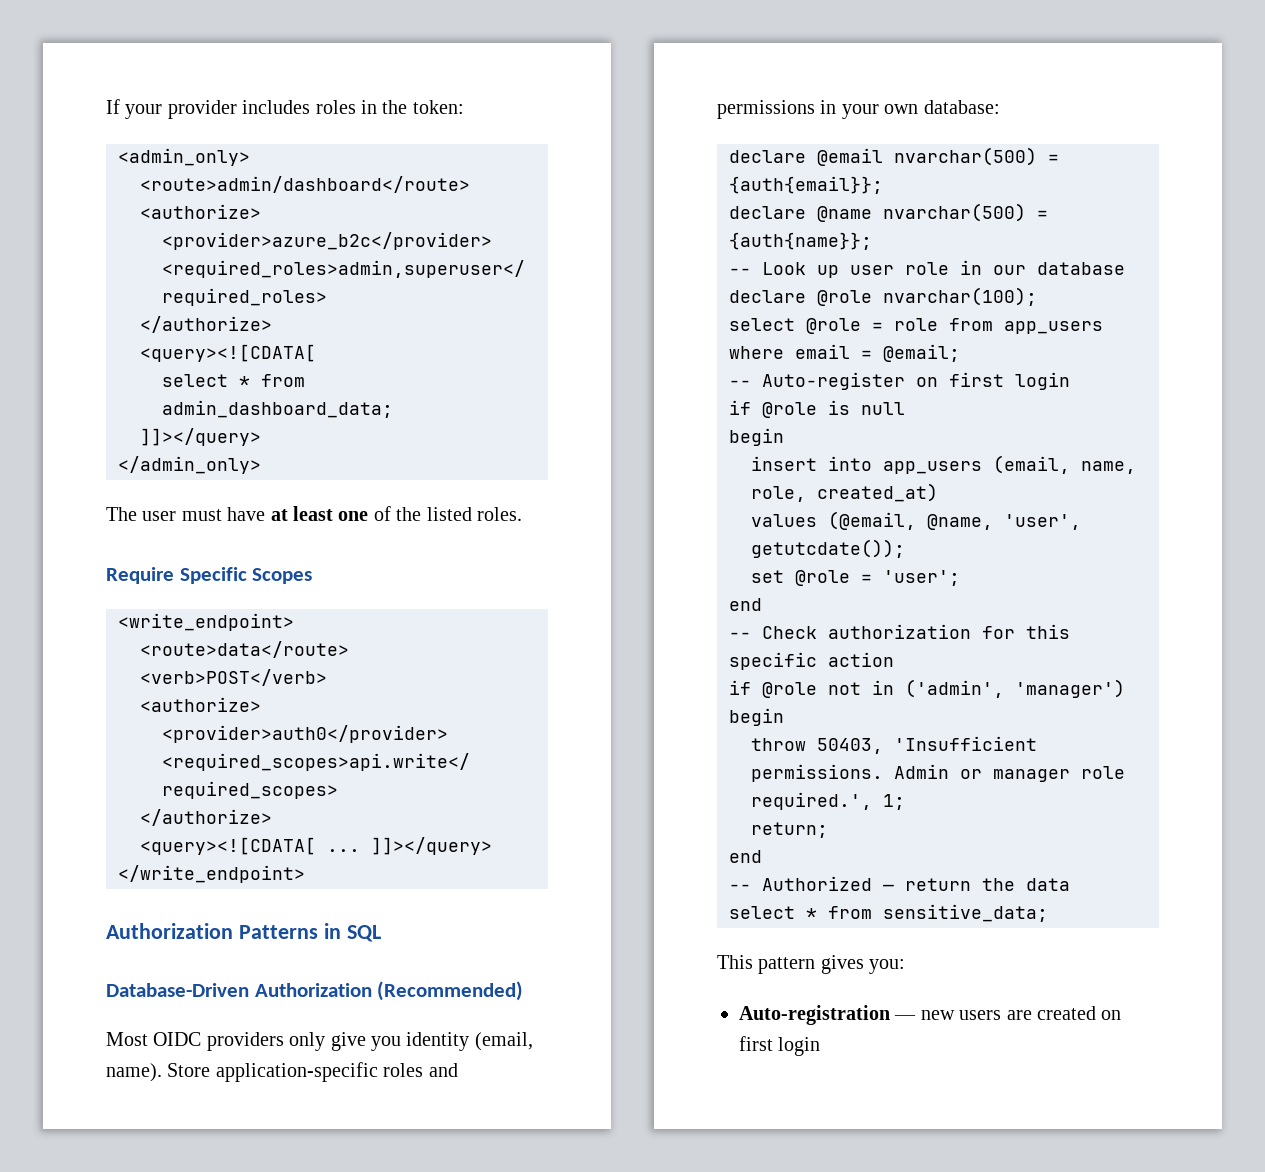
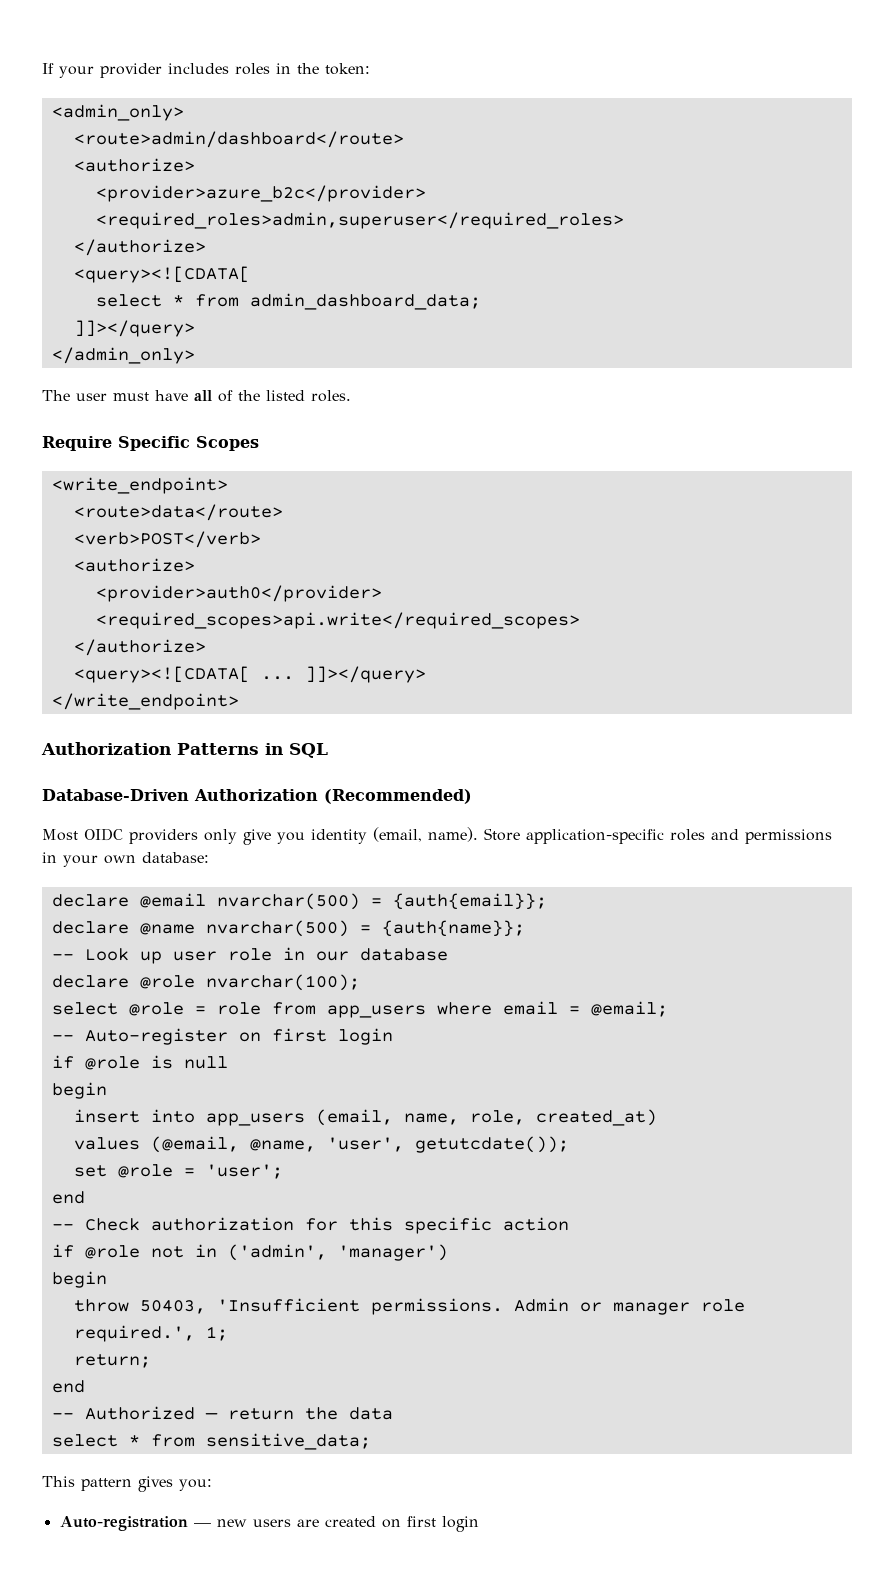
[270,506,369,521] at least one -> [194,390,212,401] all

